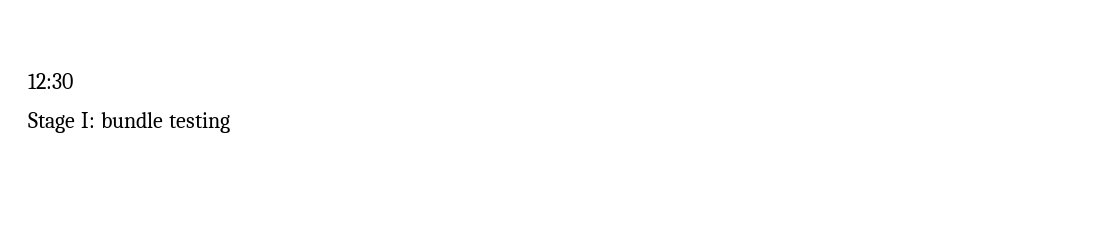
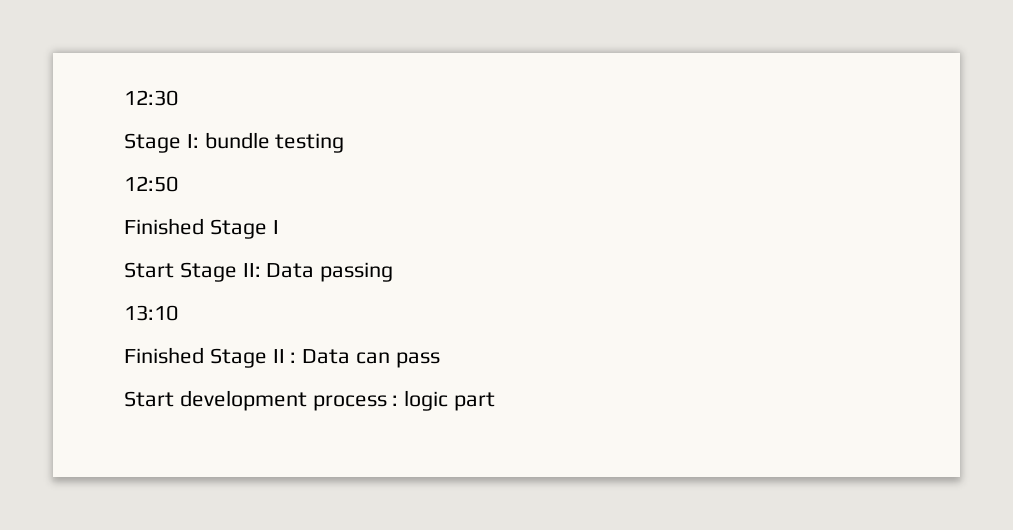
(230, 122) none -> [124,176,178,192] [124,218,279,239] [124,262,394,282] [124,305,178,321] [124,347,440,368] [124,390,496,411] // 12:50 // Finished Stage I // Start Stage II: Data passing // 13:10 // Finished Stage II : Data can pass // Start development process : logic part

